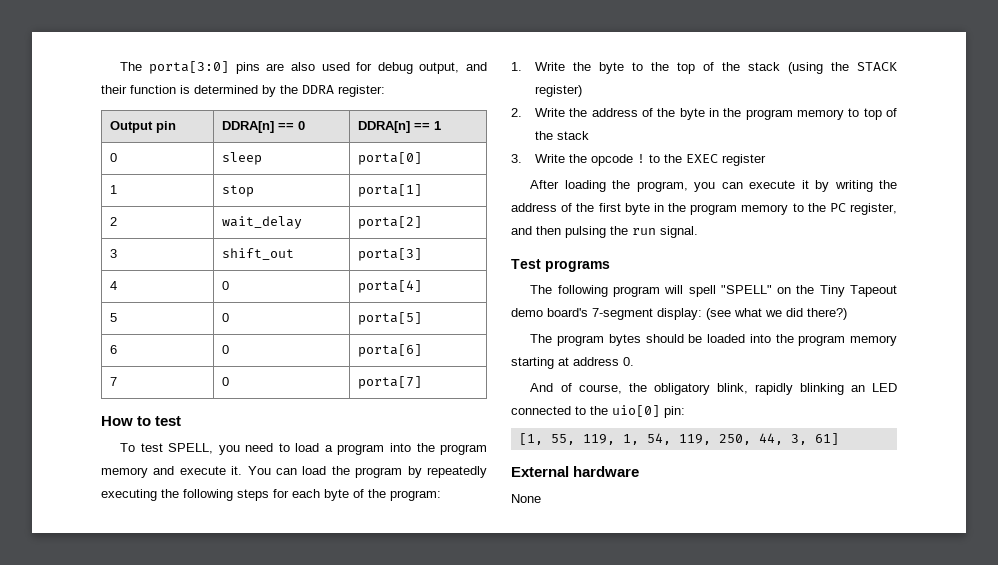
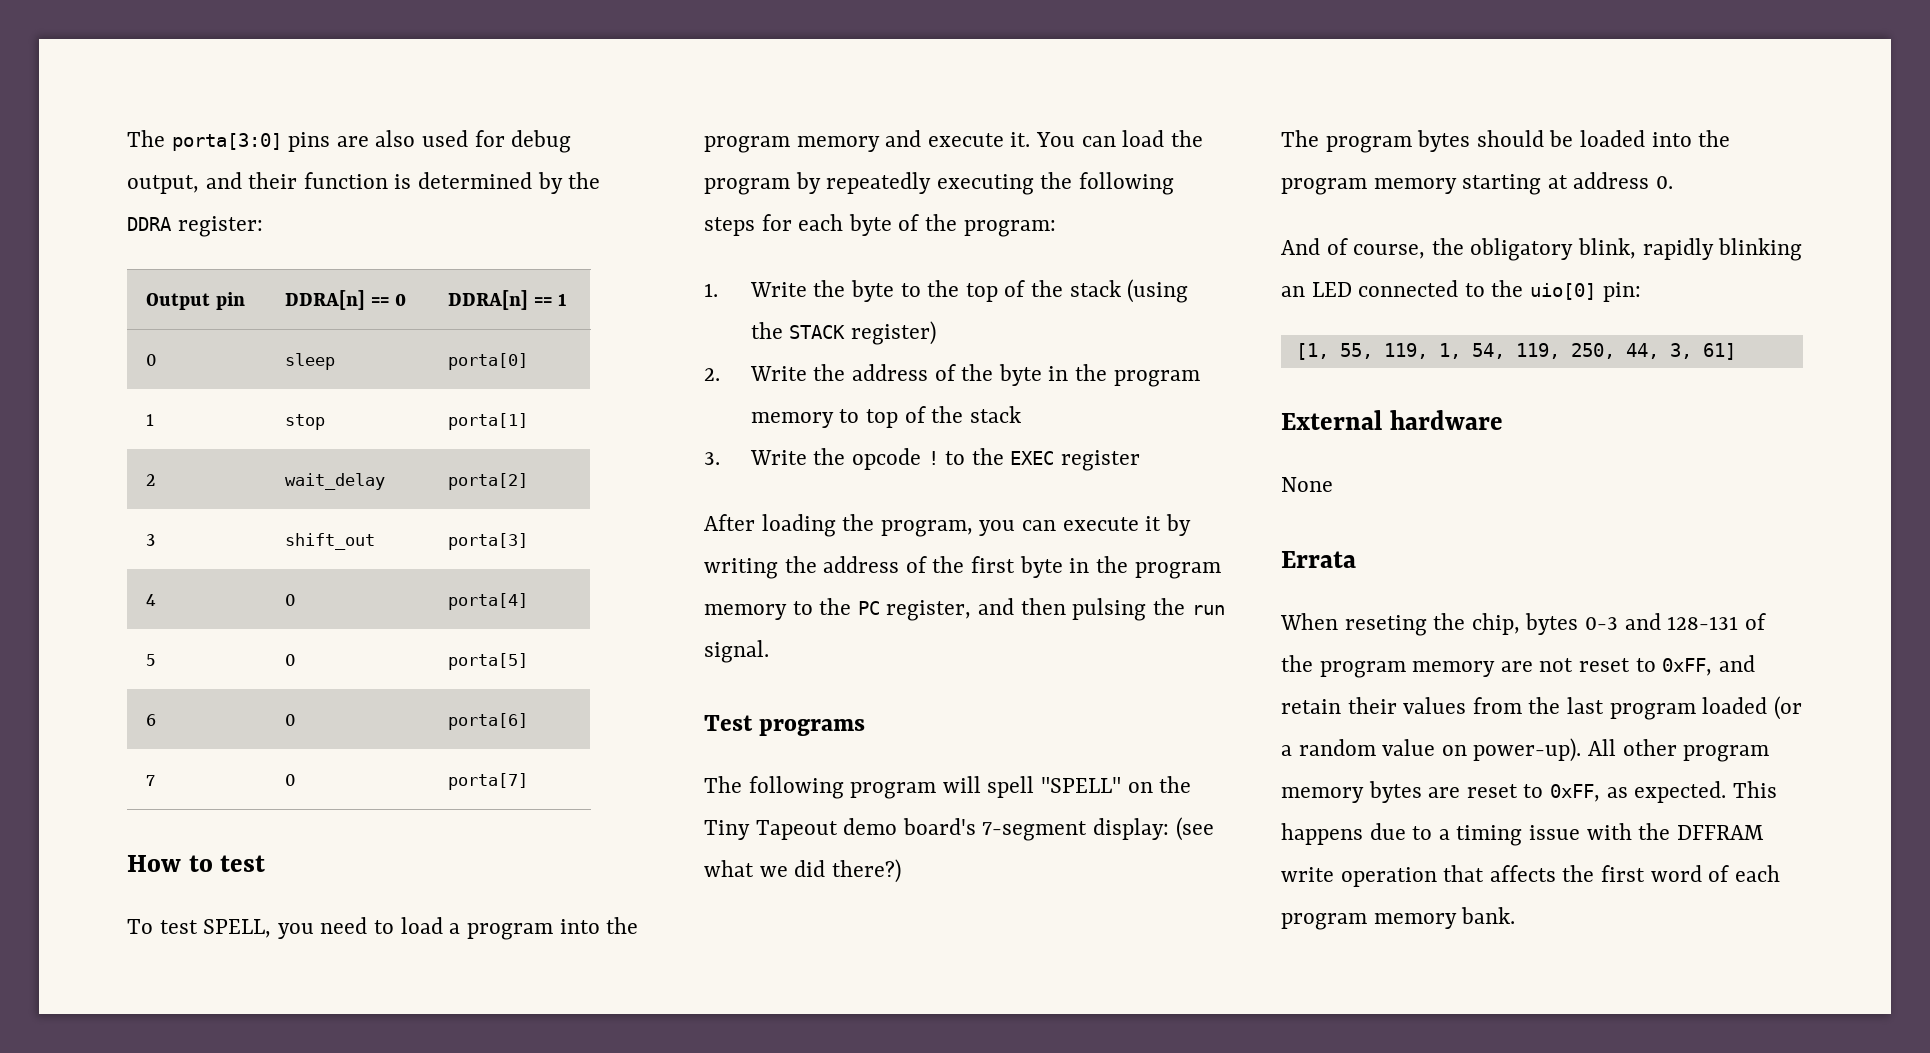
(541, 498) none -> [1281,551,1356,568] [1280,613,1766,636] [1281,655,1755,678] [1281,696,1802,720] [1281,738,1770,762] [1281,781,1777,803] [1281,823,1764,846] [1281,865,1780,887] [1281,907,1516,930] // Errata // When reseting the chip, bytes 0-3 and 128-131 of the program memory are not reset to 0xFF, and retain their values from the last program loaded (or a random value on power-up). All other program memory bytes are reset to 0xFF, as expected. This happens due to a timing issue with the DFFRAM write operation that affects the first word of each program memory bank.

